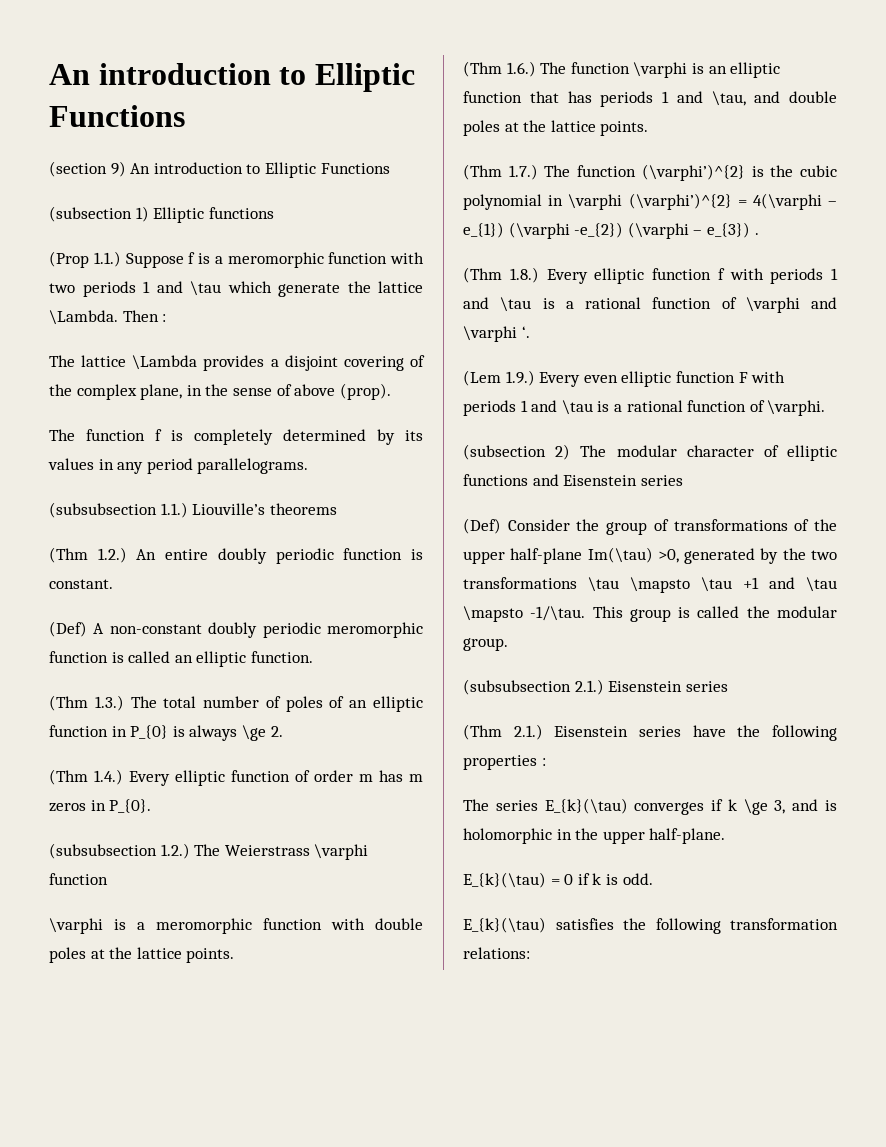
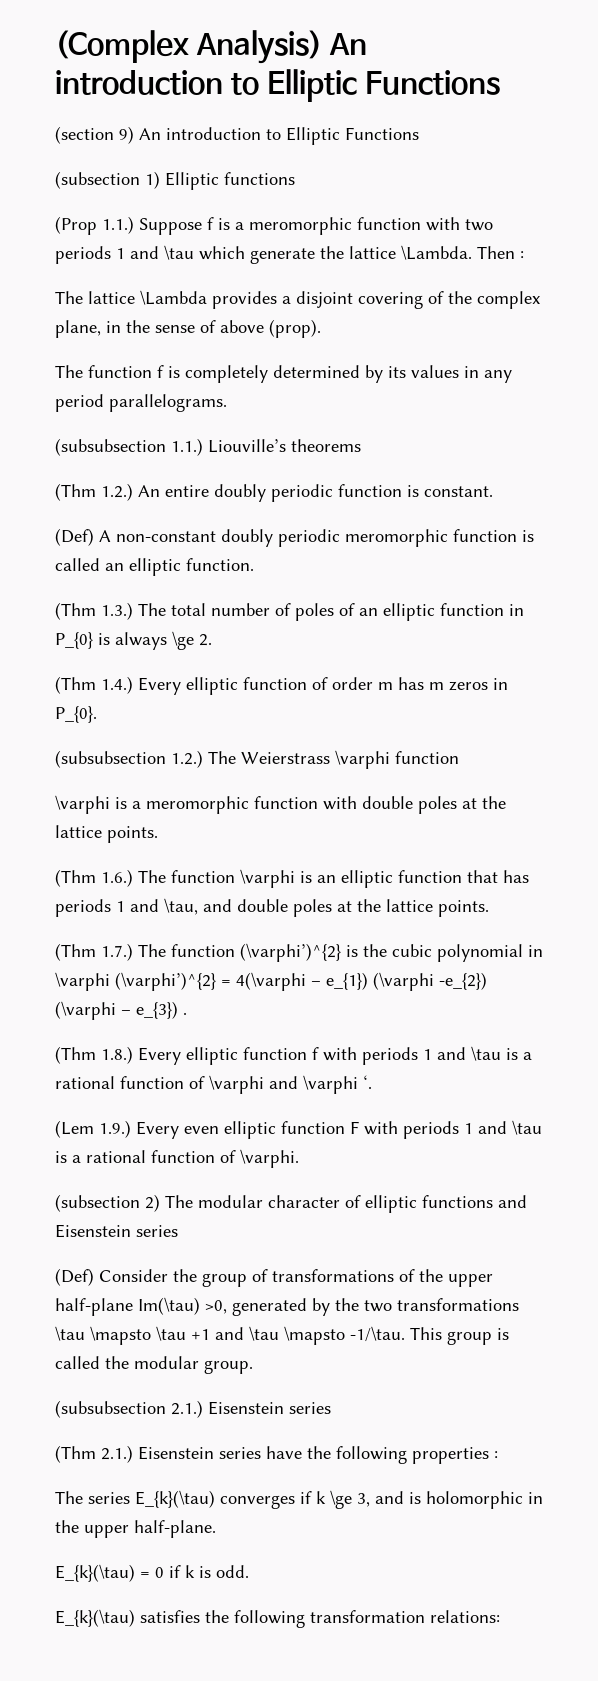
(49, 74) none -> [55,30,323,64] (Complex Analysis)

